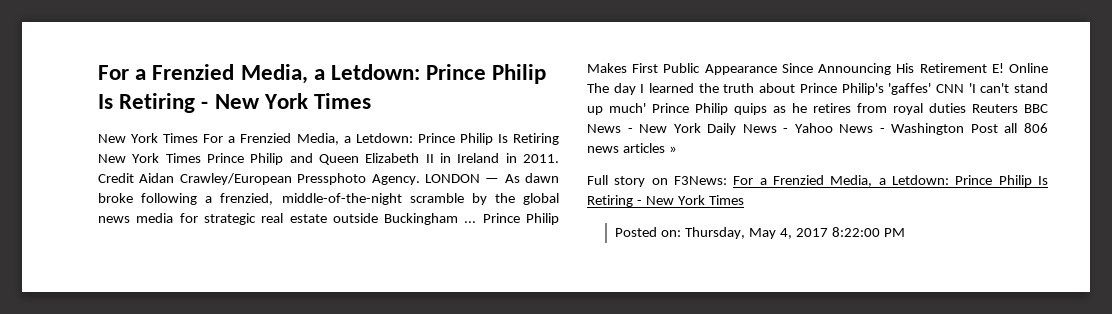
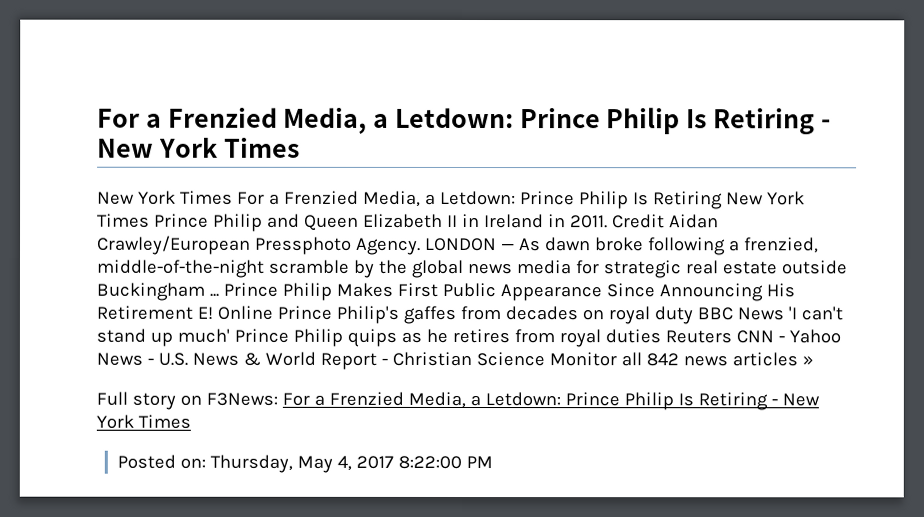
[587,83,964,95] The day I learned the truth about Prince Philip's 'gaffes' CNN -> [276,305,784,325] Prince Philip's gaffes from decades on royal duty BBC News
[1024,104,1048,113] [587,123,1048,135] BBC News - New York Daily News - Yahoo News - Washington Post all 806 -> [735,329,841,344] [96,351,679,370] CNN - Yahoo News - U.S. News & World Report - Christian Science Monitor all 842

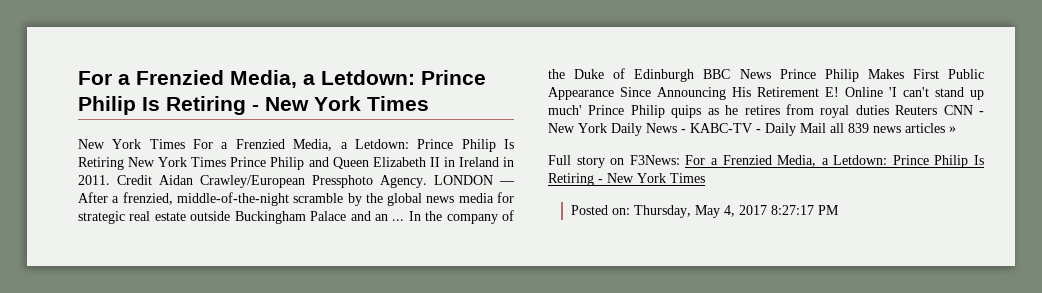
[518,237,726,256] As dawn broke following -> [78,192,108,203] After
[208,293,219,297] ... -> [310,210,515,224] [548,68,771,82] Palace and an ... In the company of the Duke of Edinburgh BBC News
[276,305,784,325] Prince Philip's gaffes from decades on royal duty BBC News -> (883, 92) none
[788,329,841,344] [96,351,679,370] Yahoo News - U.S. News & World Report - Christian Science Monitor all 842 -> [548,123,869,136] New York Daily News - KABC-TV - Daily Mail all 839
[398,455,463,470] 8:22:00 -> [770,205,814,215] 8:27:17

